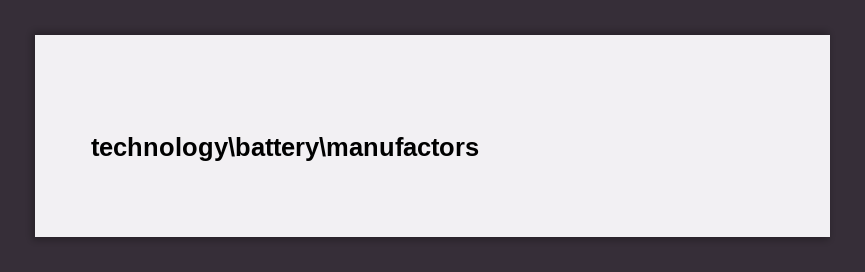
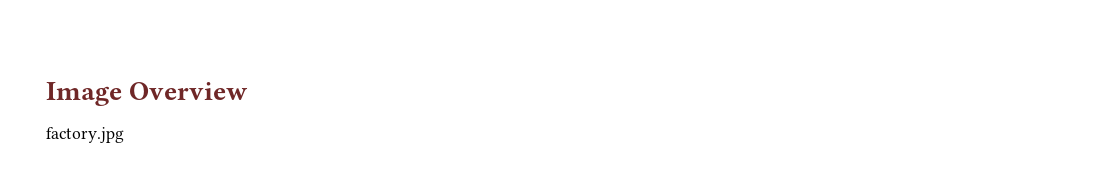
[91,137,479,161] technology\battery\manufactors -> [46,82,249,106] [46,127,124,143] Image Overview // factory.jpg

